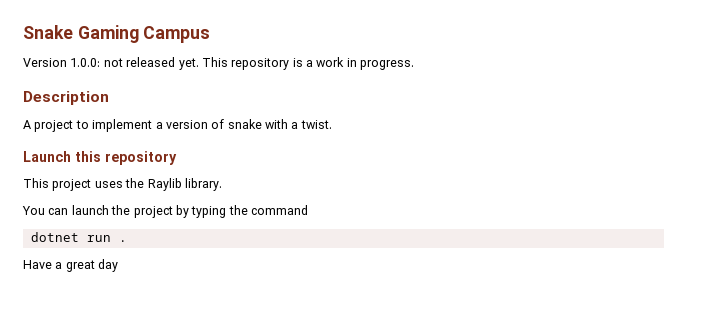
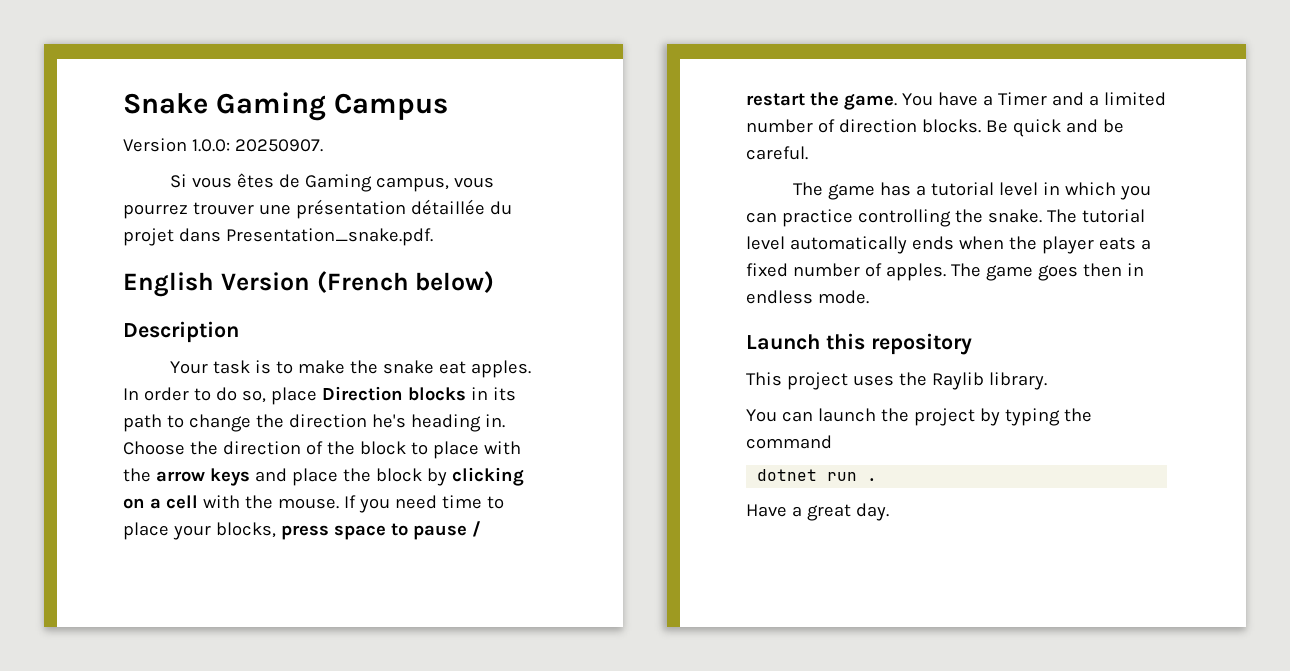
[103,57,415,70] [23,91,109,105] [23,119,332,132] not released yet. This repository is a work in progress. // Description // A project to implement a version of snake with a twist. -> [234,139,323,152] [170,173,494,192] [123,199,512,219] [123,228,433,246] [123,271,495,297] [123,321,239,343] [170,360,531,378] [123,386,516,405] [123,414,505,432] [123,441,521,459] [123,467,524,486] [123,495,504,513] [123,521,481,540] [746,92,1166,110] [746,119,1124,137] [746,146,808,160] [793,182,1151,200] [746,209,1145,227] [746,236,1151,254] [746,263,1144,281] [746,290,869,304] 20250907. // Si vous êtes de Gaming campus, vous pourrez trouver une présentation détaillée du projet dans Presentation_snake.pdf. // English Version (French below) // Description // Your task is to make the snake eat apples. In order to do so, place Direction blocks in its path to change the direction he's heading in. Choose the direction of the block to place with the arrow keys and place the block by clicking on a cell with the mouse. If you need time to place your blocks, press space to pause / restart the game. You have a Timer and a limited number of direction blocks. Be quick and be careful. // The game has a tutorial level in which you can practice controlling the snake. The tutorial level automatically ends when the player eats a fixed number of apples. The game goes then in endless mode.
[98,259,119,272] day -> [855,503,889,521] day.

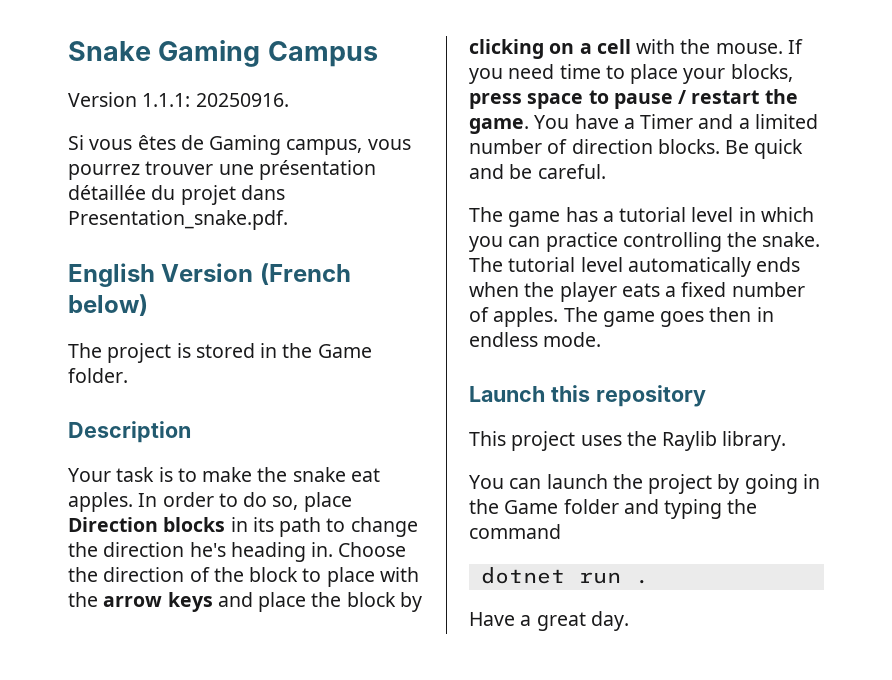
[191,139,323,152] 1.0.0: 20250907. -> [142,93,289,107] 1.1.1: 20250916.
(495, 282) none -> [68,343,372,363] [68,368,128,383] // The project is stored in the Game folder.
(1000, 417) none -> [744,474,820,494] [469,499,659,514] going in the Game folder and

